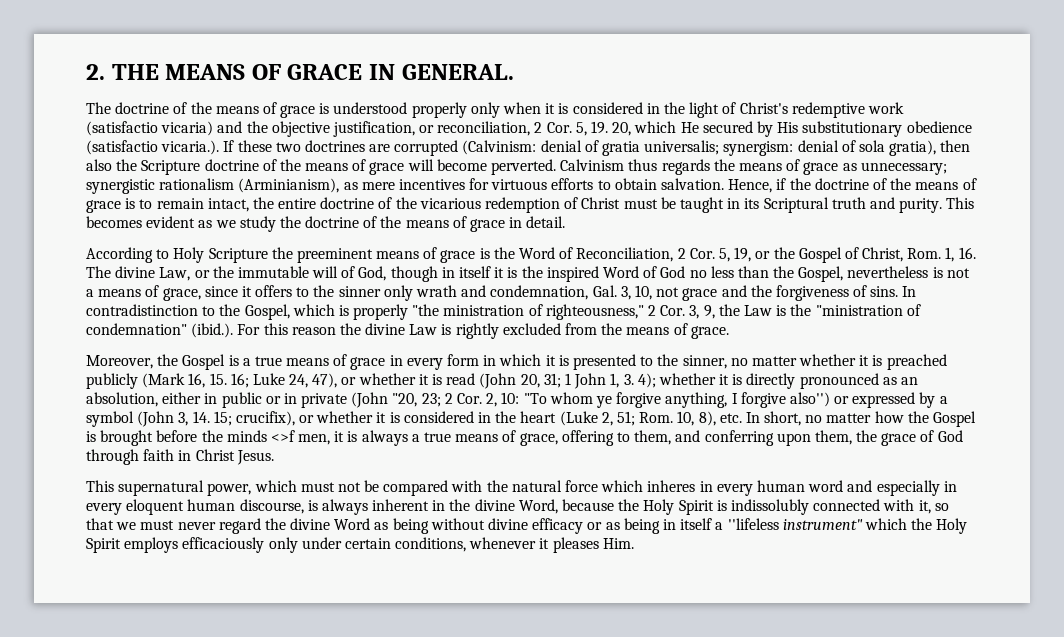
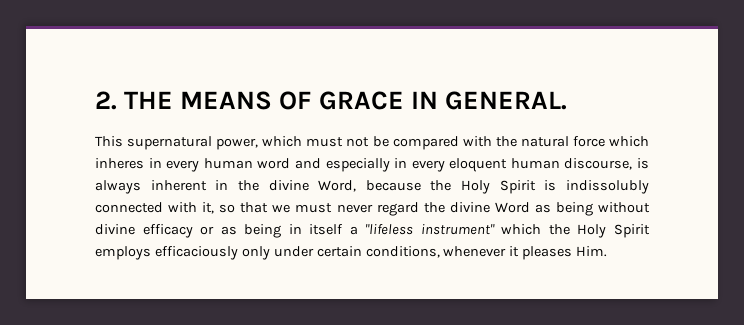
[86,102,904,118] [86,121,972,137] [86,140,971,156] [86,159,947,175] [86,178,977,194] [86,197,975,213] [86,216,566,232] [86,247,976,263] [86,266,970,282] [86,285,917,301] [86,304,921,320] [86,323,729,339] [86,354,947,370] [86,373,918,389] [86,392,948,408] [86,411,976,427] [86,430,963,446] [86,449,274,465] // The doctrine of the means of grace is understood properly only when it is considered in the light of Christ's redemptive work (satisfactio vicaria) and the objective justification, or reconciliation, 2 Cor. 5, 19. 20, which He secured by His substitutionary obedience (satisfactio vicaria.). If these two doctrines are corrupted (Calvinism: denial of gratia universalis; synergism: denial of sola gratia), then also the Scripture doctrine of the means of grace will become perverted. Calvinism thus regards the means of grace as unnecessary; synergistic rationalism (Arminianism), as mere incentives for virtuous efforts to obtain salvation. Hence, if the doctrine of the means of grace is to remain intact, the entire doctrine of the vicarious redemption of Christ must be taught in its Scriptural truth and purity. This becomes evident as we study the doctrine of the means of grace in detail. // According to Holy Scripture the preeminent means of grace is the Word of Reconciliation, 2 Cor. 5, 19, or the Gospel of Christ, Rom. 1, 16. The divine Law, or the immutable will of God, though in itself it is the inspired Word of God no less than the Gospel, nevertheless is not a means of grace, since it offers to the sinner only wrath and condemnation, Gal. 3, 10, not grace and the forgiveness of sins. In contradistinction to the Gospel, which is properly "the ministration of righteousness," 2 Cor. 3, 9, the Law is the "ministration of condemnation" (ibid.). For this reason the divine Law is rightly excluded from the means of grace. // Moreover, the Gospel is a true means of grace in every form in which it is presented to the sinner, no matter whether it is preached publicly (Mark 16, 15. 16; Luke 24, 47), or whether it is read (John 20, 31; 1 John 1, 3. 4); whether it is directly pronounced as an absolution, either in public or in private (John "20, 23; 2 Cor. 2, 10: "To whom ye forgive anything, I forgive also'') or expressed by a symbol (John 3, 14. 15; crucifix), or whether it is considered in the heart (Luke 2, 51; Rom. 10, 8), etc. In short, no matter how the Gospel is brought before the minds <>f men, it is always a true means of grace, offering to them, and conferring upon them, the grace of God through faith in Christ Jesus. -> (567, 100) none
[727,518,779,530] ''lifeless -> [365,224,414,235] "lifeless

